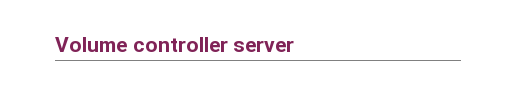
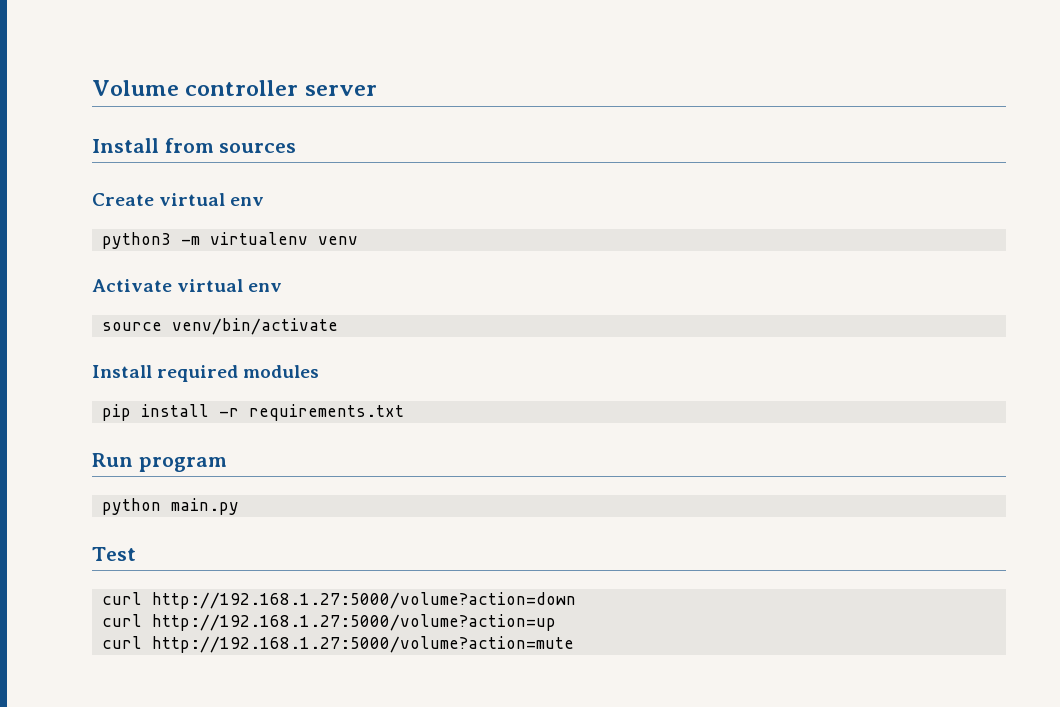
(295, 46) none -> [92,138,297,153] [92,193,265,206] [102,232,359,249] [92,279,283,292] [102,318,339,335] [92,365,320,382] [102,404,405,421] [92,453,227,472] [102,498,240,515] [92,547,136,561] [102,592,577,609] [102,614,557,631] [102,636,575,653] // Install from sources // Create virtual env // python3 -m virtualenv venv // Activate virtual env // source venv/bin/activate // Install required modules // pip install -r requirements.txt // Run program // python main.py // Test // curl http://192.168.1.27:5000/volume?action=down // curl http://192.168.1.27:5000/volume?action=up // curl http://192.168.1.27:5000/volume?action=mute

